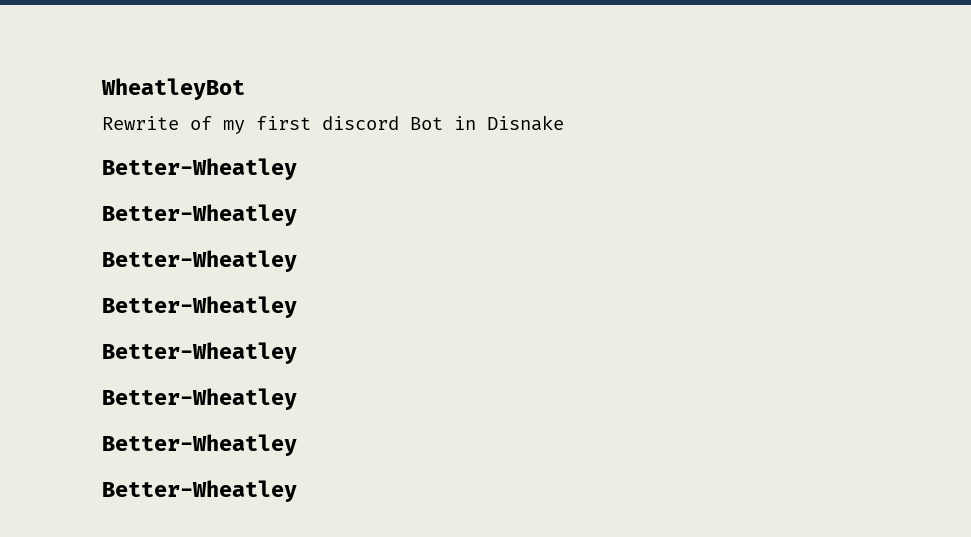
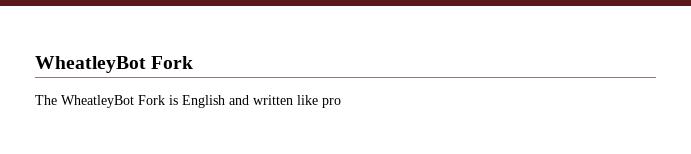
[101,78,245,100] [102,115,564,134] [102,158,297,180] [102,204,297,226] [102,250,297,272] [102,296,297,318] [102,342,297,364] [102,388,297,410] [102,434,297,456] [102,480,297,502] WheatleyBot // Rewrite of my first discord Bot in Disnake // Better-Wheatley // Better-Wheatley // Better-Wheatley // Better-Wheatley // Better-Wheatley // Better-Wheatley // Better-Wheatley // Better-Wheatley -> [35,56,194,73] [35,95,341,108] WheatleyBot Fork // The WheatleyBot Fork is English and written like pro

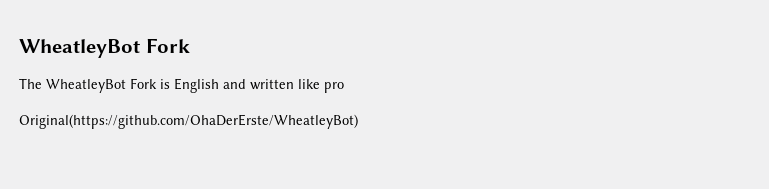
(341, 103) none -> [19,114,358,129] // Original(https://github.com/OhaDerErste/WheatleyBot)

